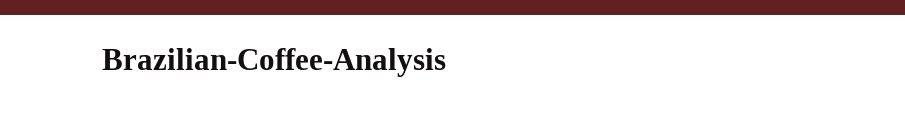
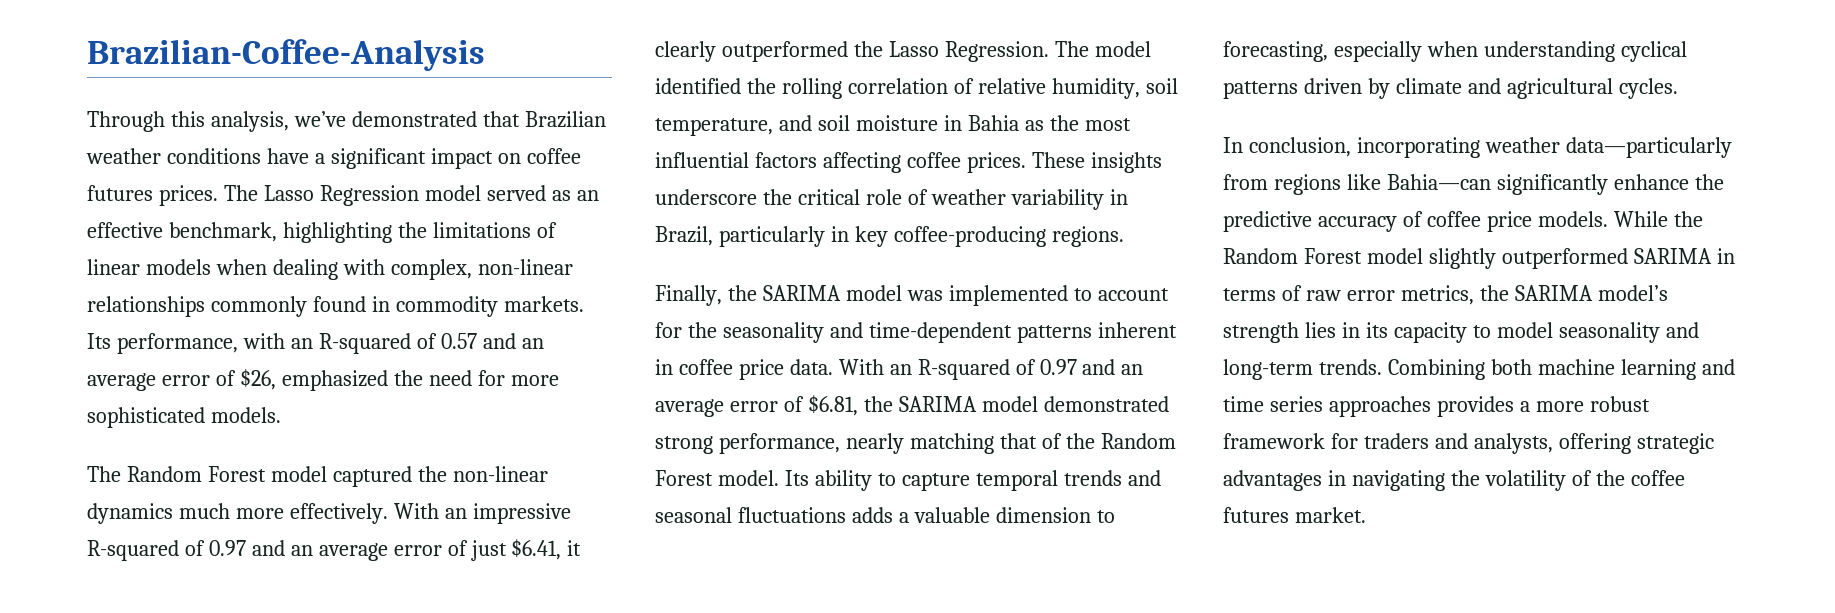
(446, 62) none -> [87,111,606,132] [86,148,581,169] [87,185,599,206] [87,222,557,243] [87,259,573,280] [87,296,584,317] [87,333,544,354] [87,369,559,391] [87,407,281,428] [87,466,548,487] [87,503,571,524] [87,539,582,561] [655,41,1151,62] [655,78,1178,99] [655,115,1131,136] [655,152,1162,173] [655,189,1128,210] [655,226,1124,247] [655,285,1169,306] [655,322,1177,343] [655,359,1144,380] [655,395,1169,417] [655,433,1176,454] [655,470,1161,491] [655,507,1115,523] [1223,41,1687,62] [1223,78,1678,99] [1223,137,1732,158] [1223,174,1724,195] [1223,211,1703,232] [1223,248,1735,269] [1223,285,1668,305] [1223,322,1699,343] [1223,359,1735,380] [1223,396,1650,417] [1223,433,1714,454] [1223,470,1685,491] [1223,507,1366,523] // Through this analysis, we’ve demonstrated that Brazilian weather conditions have a significant impact on coffee futures prices. The Lasso Regression model served as an effective benchmark, highlighting the limitations of linear models when dealing with complex, non-linear relationships commonly found in commodity markets. Its performance, with an R-squared of 0.57 and an average error of $26, emphasized the need for more sophisticated models. // The Random Forest model captured the non-linear dynamics much more effectively. With an impressive R-squared of 0.97 and an average error of just $6.41, it clearly outperformed the Lasso Regression. The model identified the rolling correlation of relative humidity, soil temperature, and soil moisture in Bahia as the most influential factors affecting coffee prices. These insights underscore the critical role of weather variability in Brazil, particularly in key coffee-producing regions. // Finally, the SARIMA model was implemented to account for the seasonality and time-dependent patterns inherent in coffee price data. With an R-squared of 0.97 and an average error of $6.81, the SARIMA model demonstrated strong performance, nearly matching that of the Random Forest model. Its ability to capture temporal trends and seasonal fluctuations adds a valuable dimension to forecasting, especially when understanding cyclical patterns driven by climate and agricultural cycles. // In conclusion, incorporating weather data—particularly from regions like Bahia—can significantly enhance the predictive accuracy of coffee price models. While the Random Forest model slightly outperformed SARIMA in terms of raw error metrics, the SARIMA model’s strength lies in its capacity to model seasonality and long-term trends. Combining both machine learning and time series approaches provides a more robust framework for traders and analysts, offering strategic advantages in navigating the volatility of the coffee futures market.

